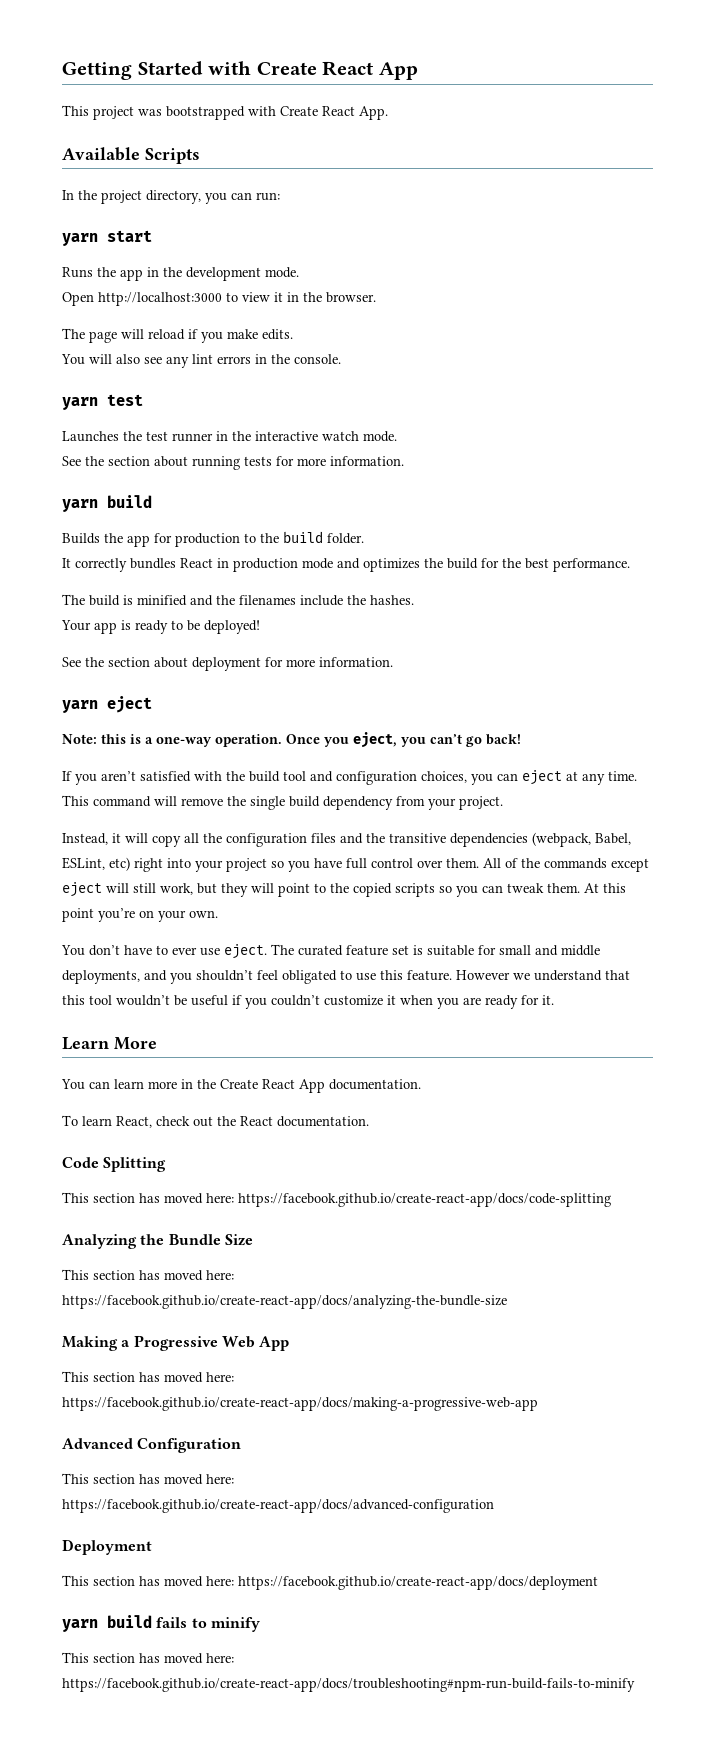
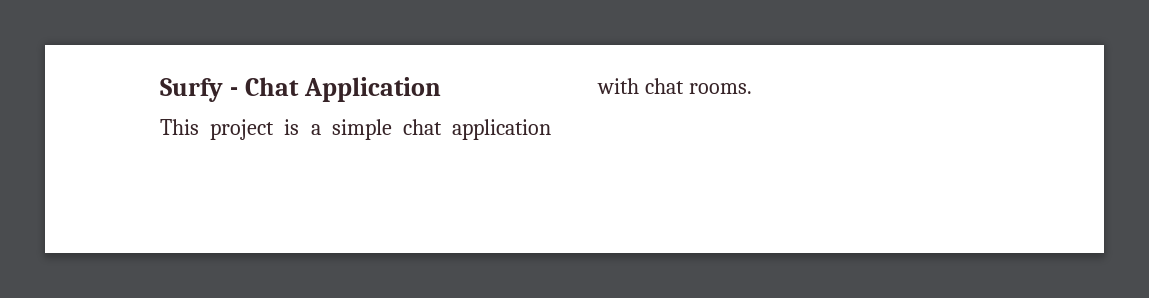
[62,61,418,80] [62,105,388,120] [62,147,200,164] [62,190,280,204] [62,230,152,246] [62,267,299,281] [62,292,376,306] [62,328,293,343] [61,354,341,368] [62,394,143,410] [62,431,397,442] [62,456,404,470] [62,495,152,512] [62,531,364,547] [62,558,630,572] [62,594,414,606] [61,620,260,634] [62,657,393,671] [62,696,152,713] [62,732,521,748] [62,770,637,785] [62,795,503,810] [62,832,631,847] [62,857,649,872] [62,882,626,897] [62,908,218,922] [61,944,600,959] [62,970,630,984] [62,995,554,1009] [62,1037,157,1050] [61,1079,421,1093] [62,1115,369,1128] [62,1157,167,1172] [62,1192,611,1207] [62,1234,253,1249] [62,1269,234,1281] [62,1295,507,1309] [62,1335,290,1351] [62,1371,234,1383] [62,1397,538,1411] [62,1438,242,1453] [62,1473,234,1485] [62,1499,494,1513] [62,1539,152,1555] [62,1575,598,1590] [62,1615,260,1632] [62,1652,234,1664] [62,1678,635,1692] Getting Started with Create React App // This project was bootstrapped with Create React App. // Available Scripts // In the project directory, you can run: // yarn start // Runs the app in the development mode. // Open http://localhost:3000 to view it in the browser. // The page will reload if you make edits. // You will also see any lint errors in the console. // yarn test // Launches the test runner in the interactive watch mode. // See the section about running tests for more information. // yarn build // Builds the app for production to the build folder. // It correctly bundles React in production mode and optimizes the build for the best performance. // The build is minified and the filenames include the hashes. // Your app is ready to be deployed! // See the section about deployment for more information. // yarn eject // Note: this is a one-way operation. Once you eject, you can’t go back! // If you aren’t satisfied with the build tool and configuration choices, you can eject at any time. This command will remove the single build dependency from your project. // Instead, it will copy all the configuration files and the transitive dependencies (webpack, Babel, ESLint, etc) right into your project so you have full control over them. All of the commands except eject will still work, but they will point to the copied scripts so you can tweak them. At this point you’re on your own. // You don’t have to ever use eject. The curated feature set is suitable for small and middle deployments, and you shouldn’t feel obligated to use this feature. However we understand that this tool wouldn’t be useful if you couldn’t customize it when you are ready for it. // Learn More // You can learn more in the Create React App documentation. // To learn React, check out the React documentation. // Code Splitting // This section has moved here: https://facebook.github.io/create-react-app/docs/code-splitting // Analyzing the Bundle Size // This section has moved here: https://facebook.github.io/create-react-app/docs/analyzing-the-bundle-size // Making a Progressive Web App // This section has moved here: https://facebook.github.io/create-react-app/docs/making-a-progressive-web-app // Advanced Configuration // This section has moved here: https://facebook.github.io/create-react-app/docs/advanced-configuration // Deployment // This section has moved here: https://facebook.github.io/create-react-app/docs/deployment // yarn build fails to minify // This section has moved here: https://facebook.github.io/create-react-app/docs/troubleshooting#npm-run-build-fails-to-minify -> [160,77,441,102] [160,119,551,140] [597,78,752,94] Surfy - Chat Application // This project is a simple chat application with chat rooms.

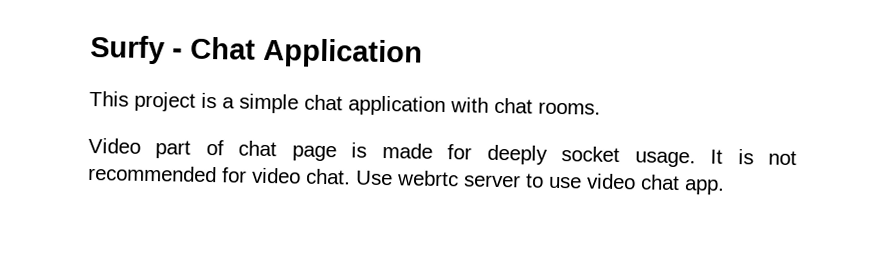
(752, 88) none -> [88,137,797,168] [88,164,725,195] // Video part of chat page is made for deeply socket usage. It is not recommended for video chat. Use webrtc server to use video chat app.

